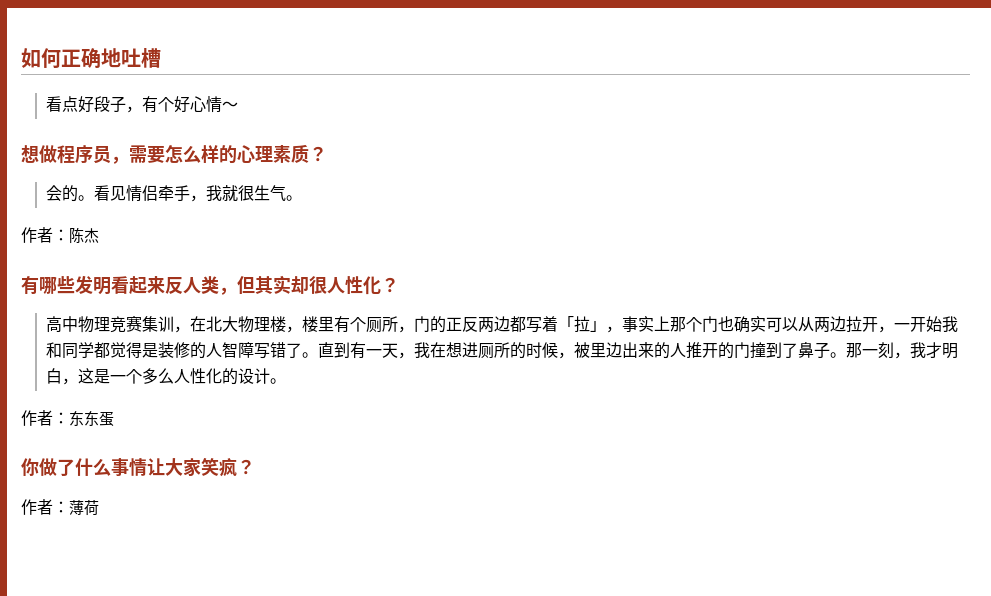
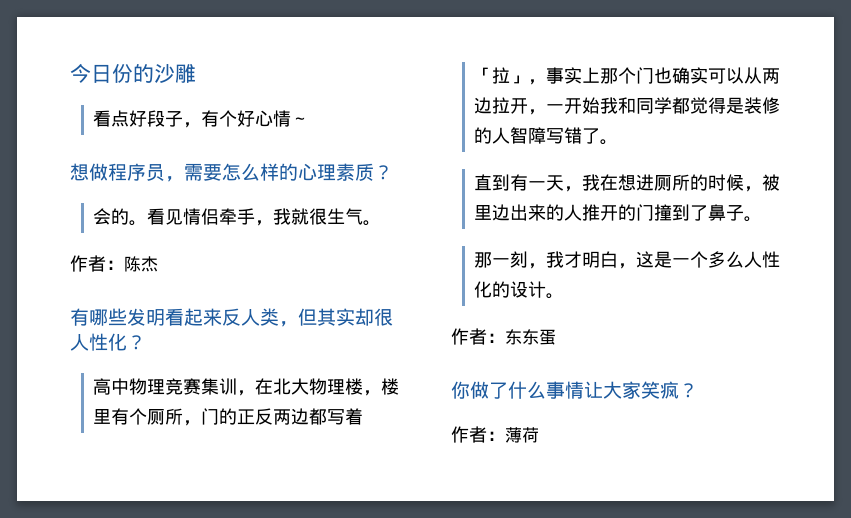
[21,48,161,69] 如何正确地吐槽 -> [70,63,196,83] 今日份的沙雕
(319, 355) none -> (619, 142) //
(847, 355) none -> (763, 219) //

